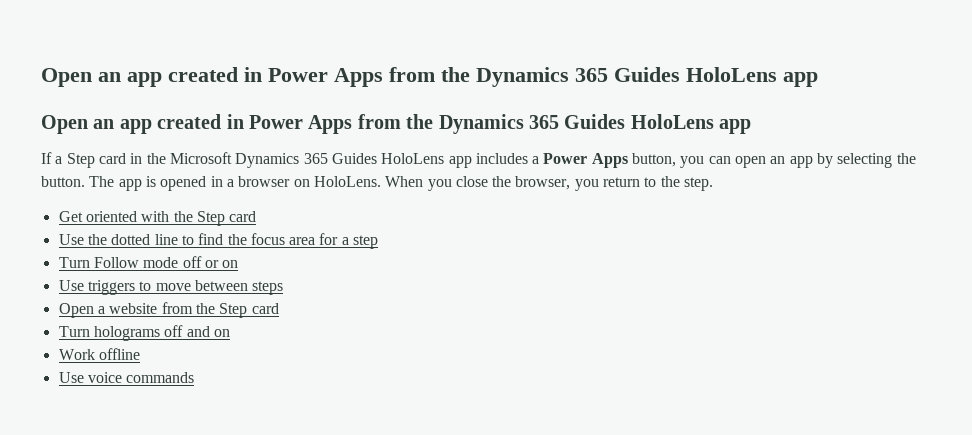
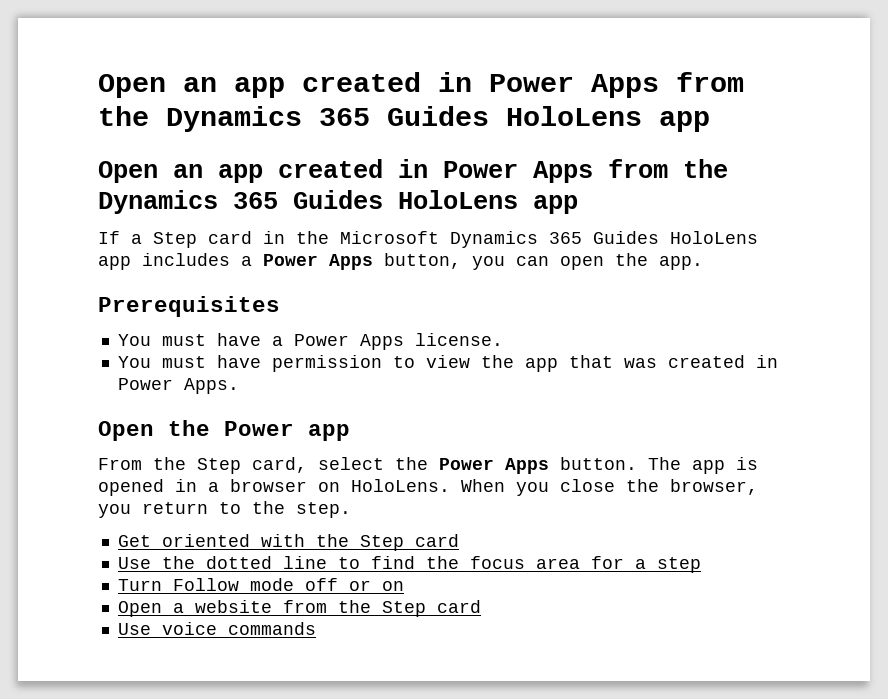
[770,153,916,168] an app by selecting the -> [615,253,703,270] [98,296,280,317] [117,333,503,350] [117,355,778,372] [117,378,239,394] [98,420,350,441] [98,457,549,474] the app. // Prerequisites // You must have a Power Apps license. // You must have permission to view the app that was created in Power Apps. // Open the Power app // From the Step card, select the Power Apps
[58,280,284,295] // Use triggers to move between steps -> (404, 586) none
[58,325,230,341] [58,348,140,360] // Turn holograms off and on // Work offline -> (481, 606) none

